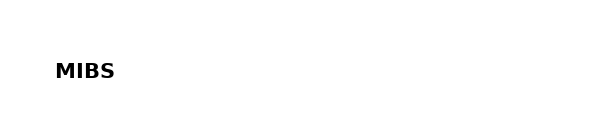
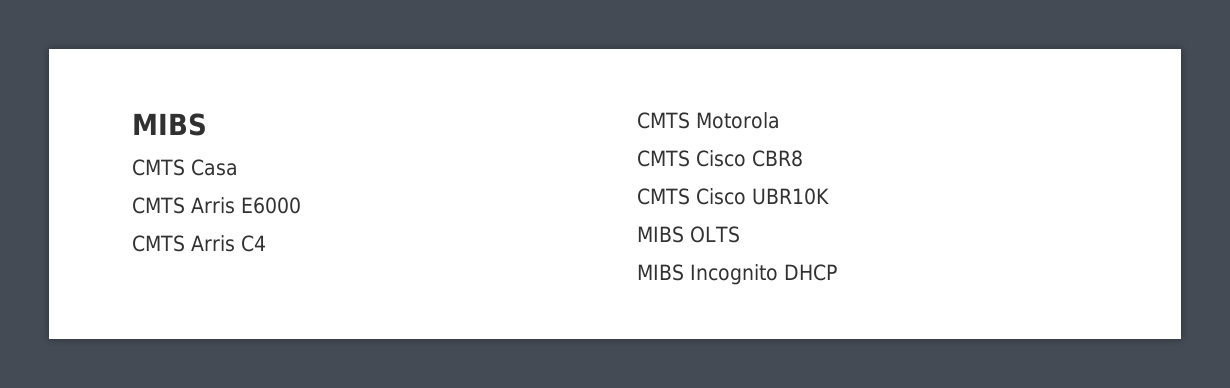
[55,63,115,78] MIBS -> [132,113,207,136] [132,159,238,176] [132,197,301,214] [132,235,266,252] [637,112,780,129] [637,150,803,167] [637,188,829,205] [637,226,740,243] [637,264,837,285] MIBS // CMTS Casa // CMTS Arris E6000 // CMTS Arris C4 // CMTS Motorola // CMTS Cisco CBR8 // CMTS Cisco UBR10K // MIBS OLTS // MIBS Incognito DHCP

